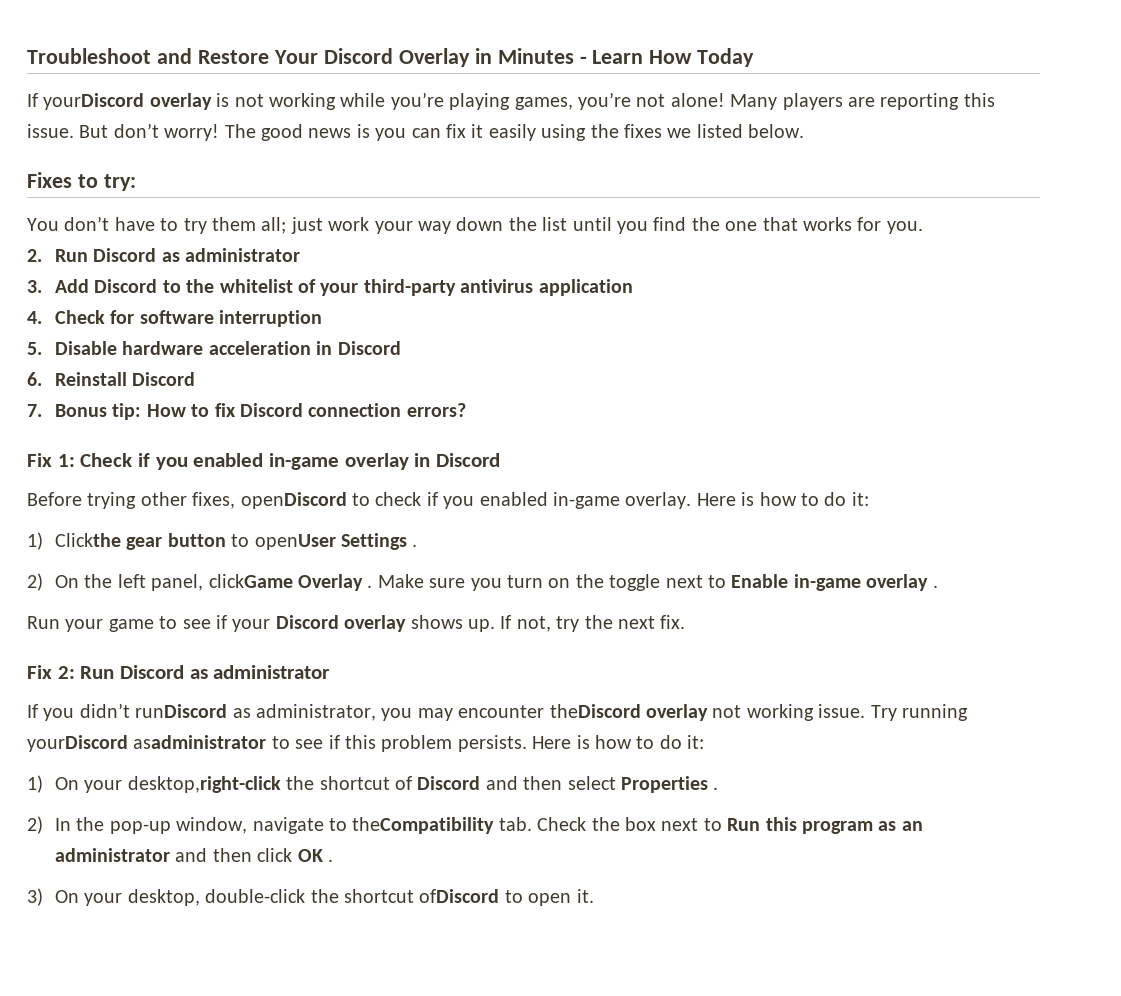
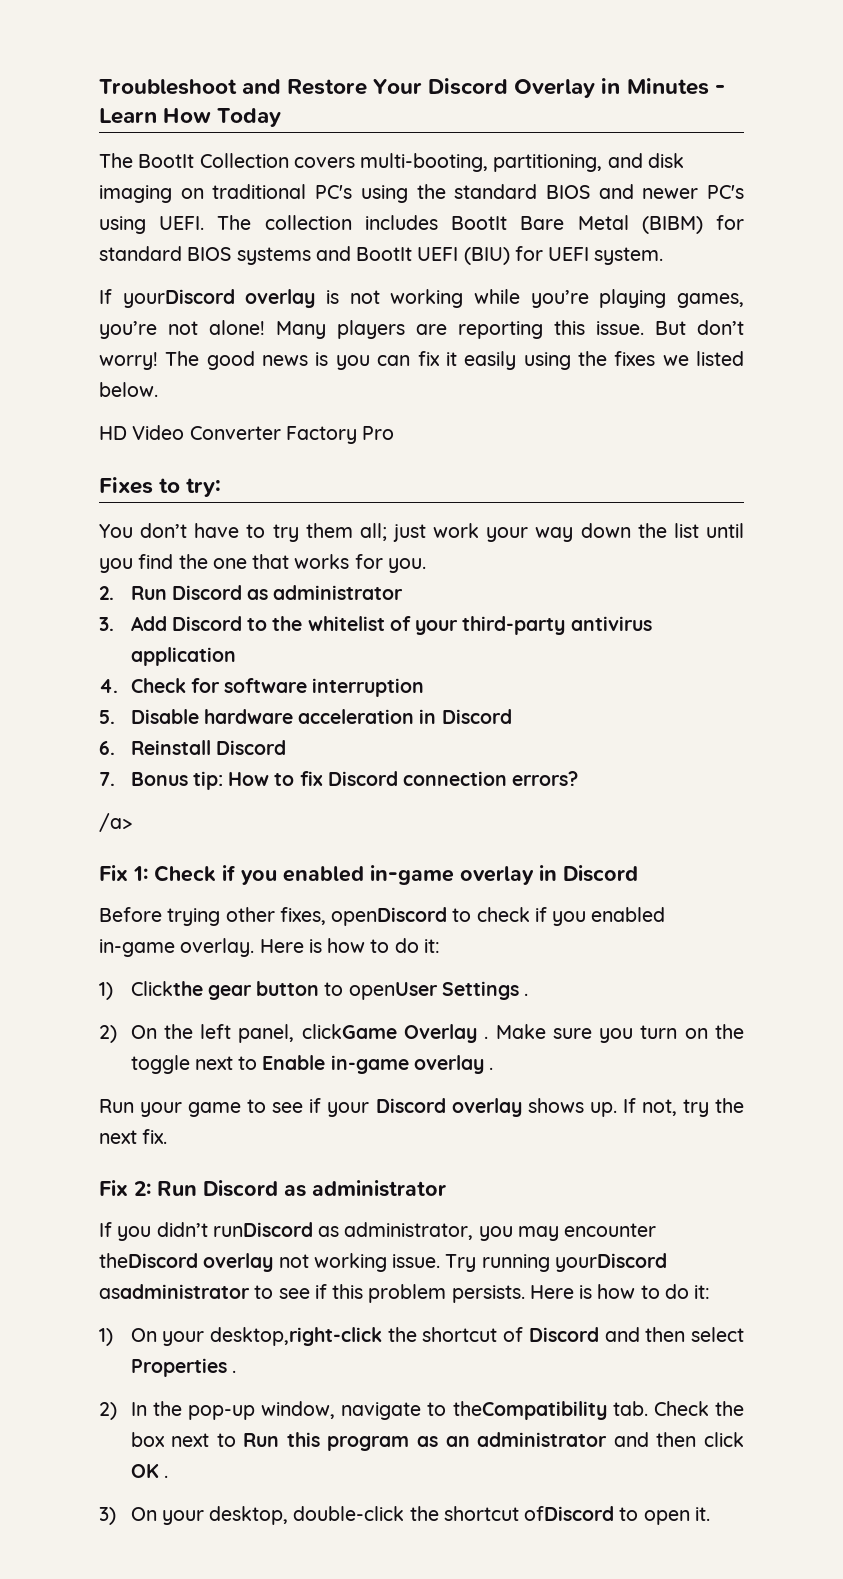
(755, 57) none -> [99,153,684,172] [99,184,744,203] [99,215,744,234] [99,246,664,265] // The BootIt Collection covers multi-booting, partitioning, and disk imaging on traditional PC's using the standard BIOS and newer PC's using UEFI. The collection includes BootIt Bare Metal (BIBM) for standard BIOS systems and BootIt UEFI (BIU) for UEFI system.
(805, 131) none -> [99,425,395,444] // HD Video Converter Factory Pro
(466, 410) none -> [99,813,132,832] // /a>

